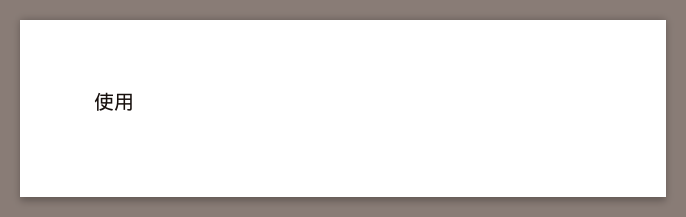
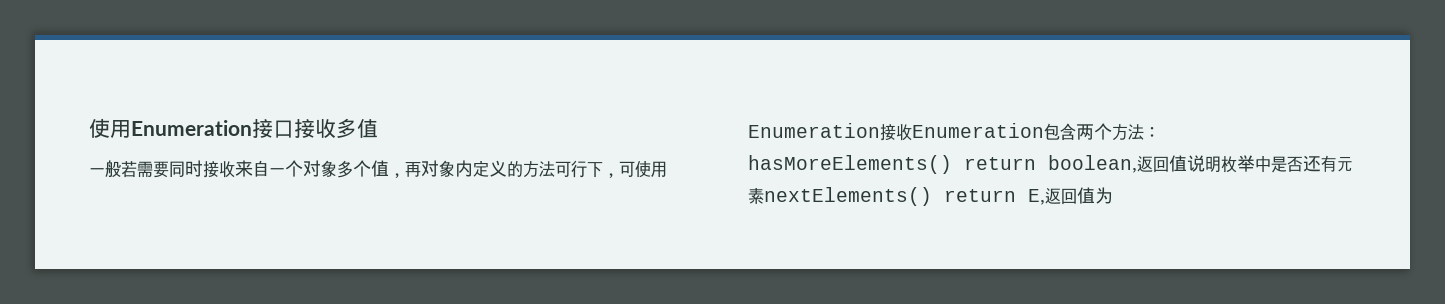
[94,92,134,111] 使用 -> [89,118,378,138] [89,160,667,178] [748,123,1160,141] [748,155,1353,174] [748,187,1113,206] 使用Enumeration接口接收多值 // 一般若需要同时接收来自一个对象多个值，再对象内定义的方法可行下，可使用Enumeration接收Enumeration包含两个方法：hasMoreElements() return boolean,返回值说明枚举中是否还有元素nextElements() return E,返回值为

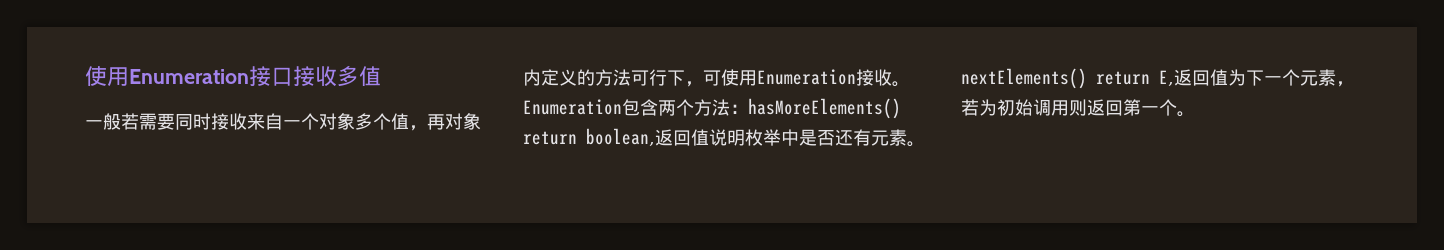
(912, 132) none -> [892,81,910,87] 。
(764, 196) none -> [907,141,925,147] 。
(1113, 195) none -> [1246,69,1354,87] [961,99,1195,117] 下一个元素，若为初始调用则返回第一个。

